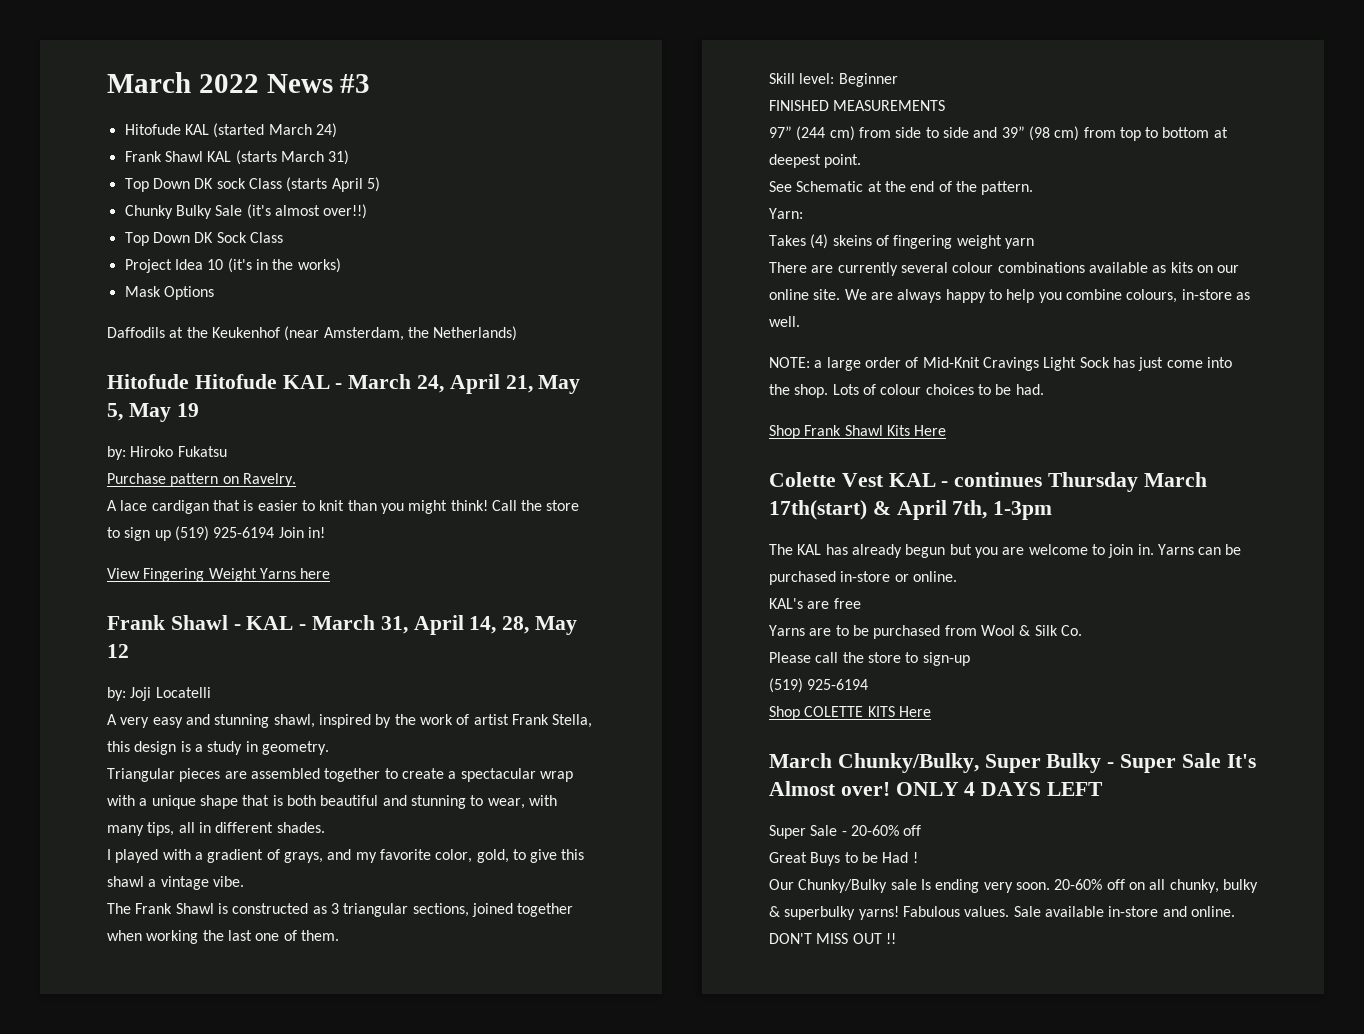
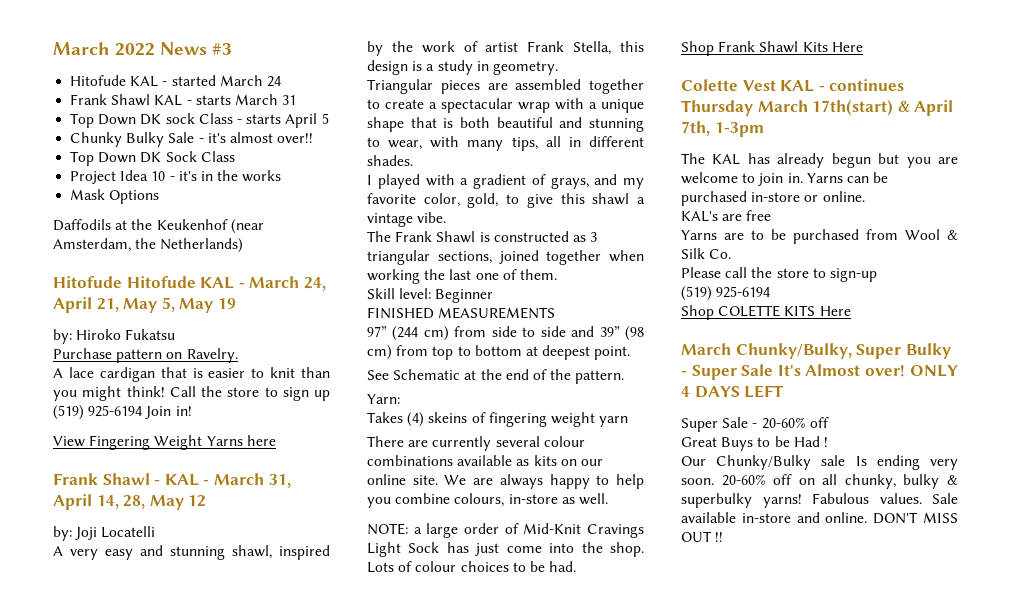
[213,123,337,138] (started March 24) -> [162,75,281,87] - started March 24
[235,150,350,165] (starts March 31) -> [186,94,297,105] - starts March 31
[286,177,380,192] (starts April 5) -> [236,113,329,128] - starts April 5
[246,204,368,219] (it's almost over!!) -> [198,132,314,143] - it's almost over!!
[227,258,252,273] (it's -> [169,171,197,181] - it's
[297,258,341,273] works) -> [242,170,282,182] works

